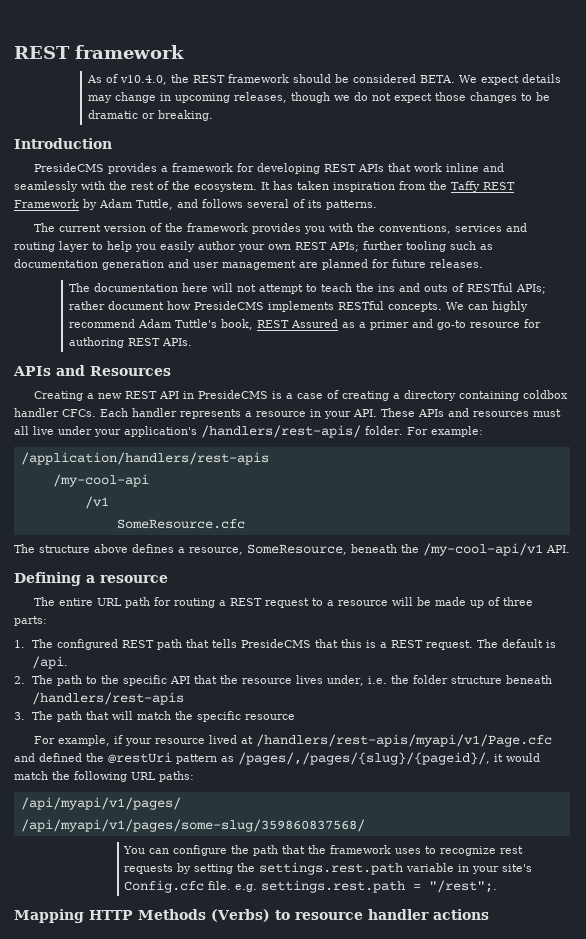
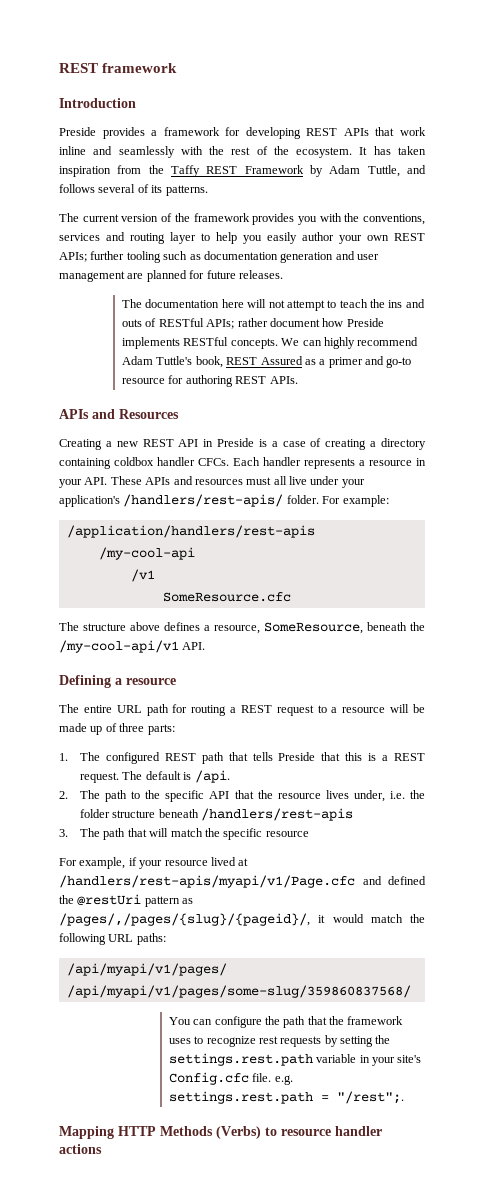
[14,45,184,59] [86,74,561,85] [87,92,550,103] [87,110,213,121] REST framework // As of v10.4.0, the REST framework should be considered BETA. We expect details may change in upcoming releases, though we do not expect those changes to be dramatic or breaking. -> [59,63,178,73] REST framework
[34,163,105,172] PresideCMS -> [59,127,96,136] Preside
[194,301,265,310] PresideCMS -> [346,318,384,327] Preside
[198,390,269,399] PresideCMS -> [217,438,255,447] Preside
[241,639,312,648] PresideCMS -> [278,752,316,761] Preside

